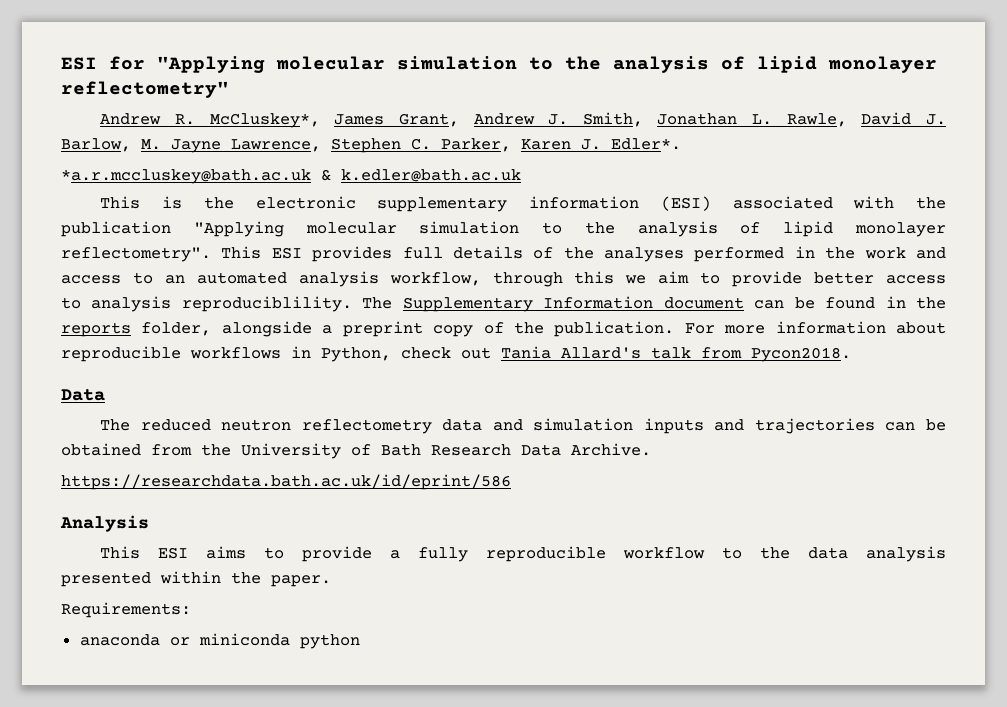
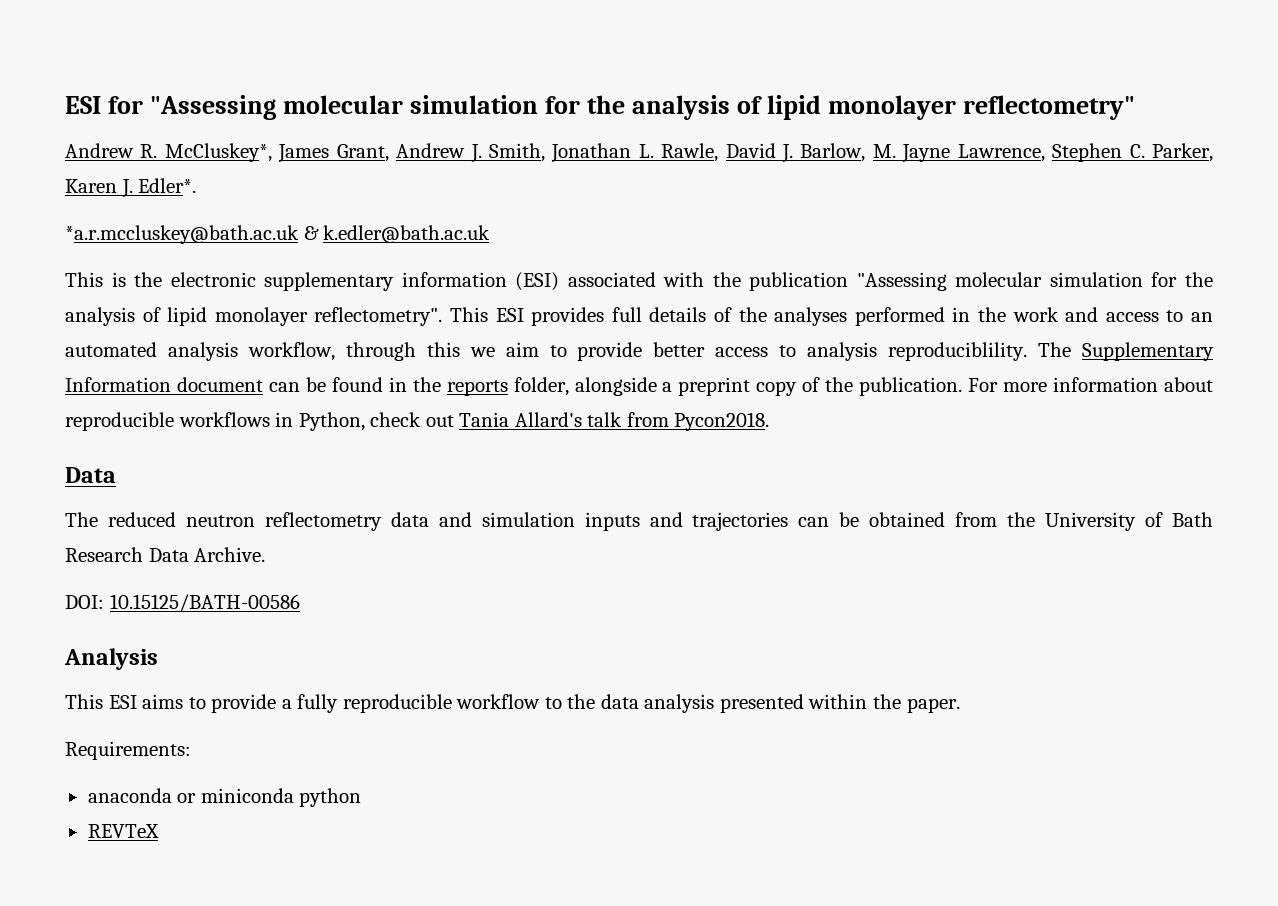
[157,56,553,73] "Applying molecular simulation to -> [150,95,581,120] "Assessing molecular simulation for
[193,221,563,237] "Applying molecular simulation to -> [856,272,1178,291] "Assessing molecular simulation for
[61,474,511,490] https://researchdata.bath.ac.uk/id/eprint/586 -> [65,594,300,612] DOI: 10.15125/BATH-00586
(360, 641) none -> [87,824,159,838] // REVTeX

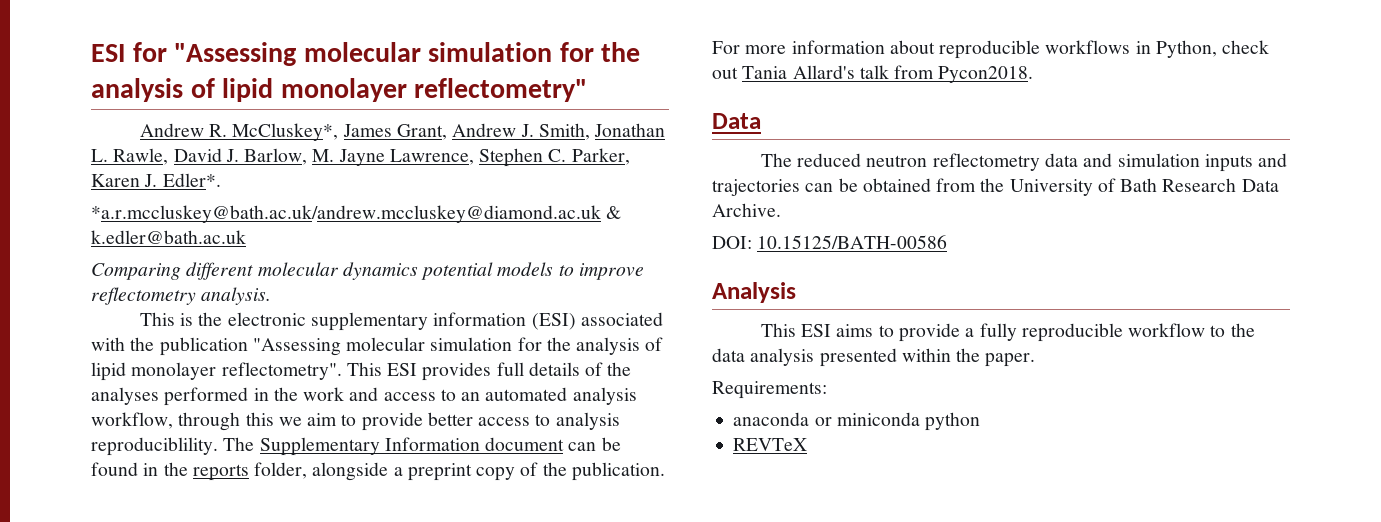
[65,225,299,244] *a.r.mccluskey@bath.ac.uk -> [91,205,601,223] *a.r.mccluskey@bath.ac.uk/andrew.mccluskey@diamond.ac.uk
(491, 234) none -> [91,262,644,280] [91,287,272,305] // Comparing different molecular dynamics potential models to improve reflectometry analysis.

